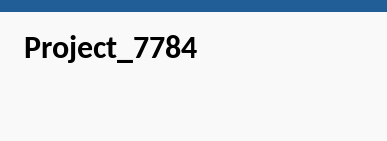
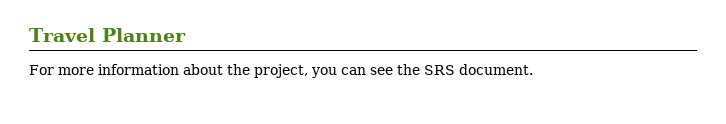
[24,35,197,63] Project_7784 -> [29,28,186,42] [29,64,533,78] Travel Planner // For more information about the project, you can see the SRS document.

